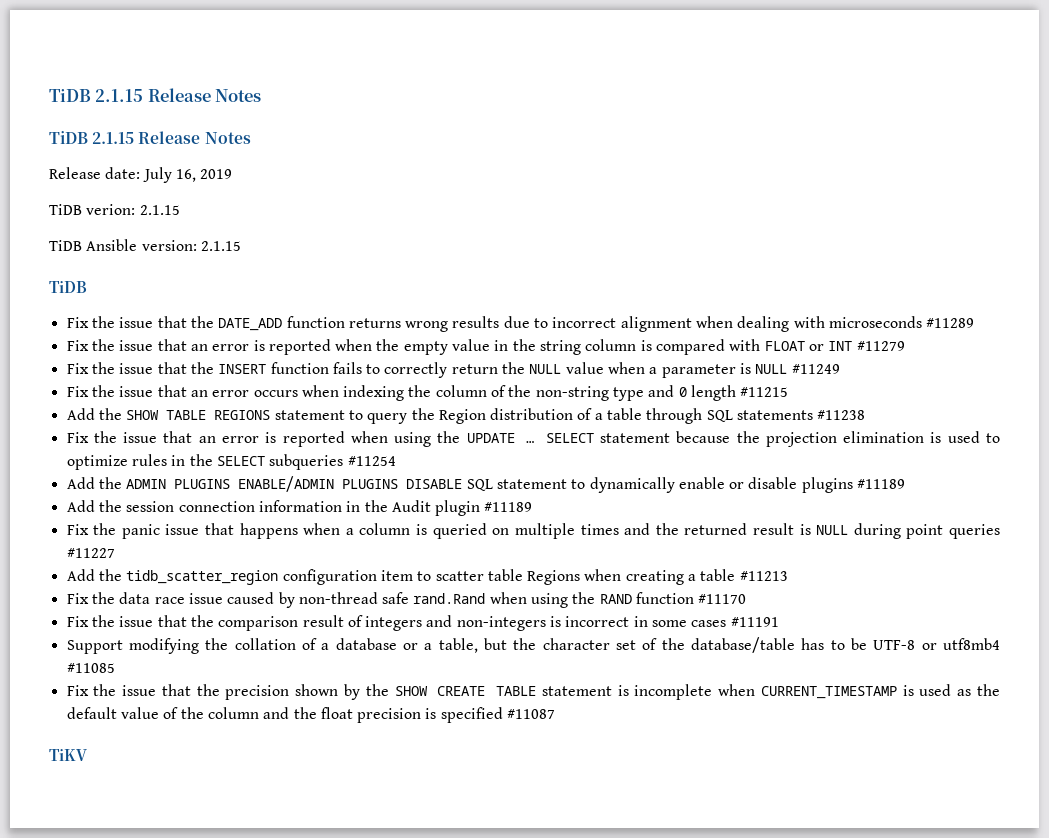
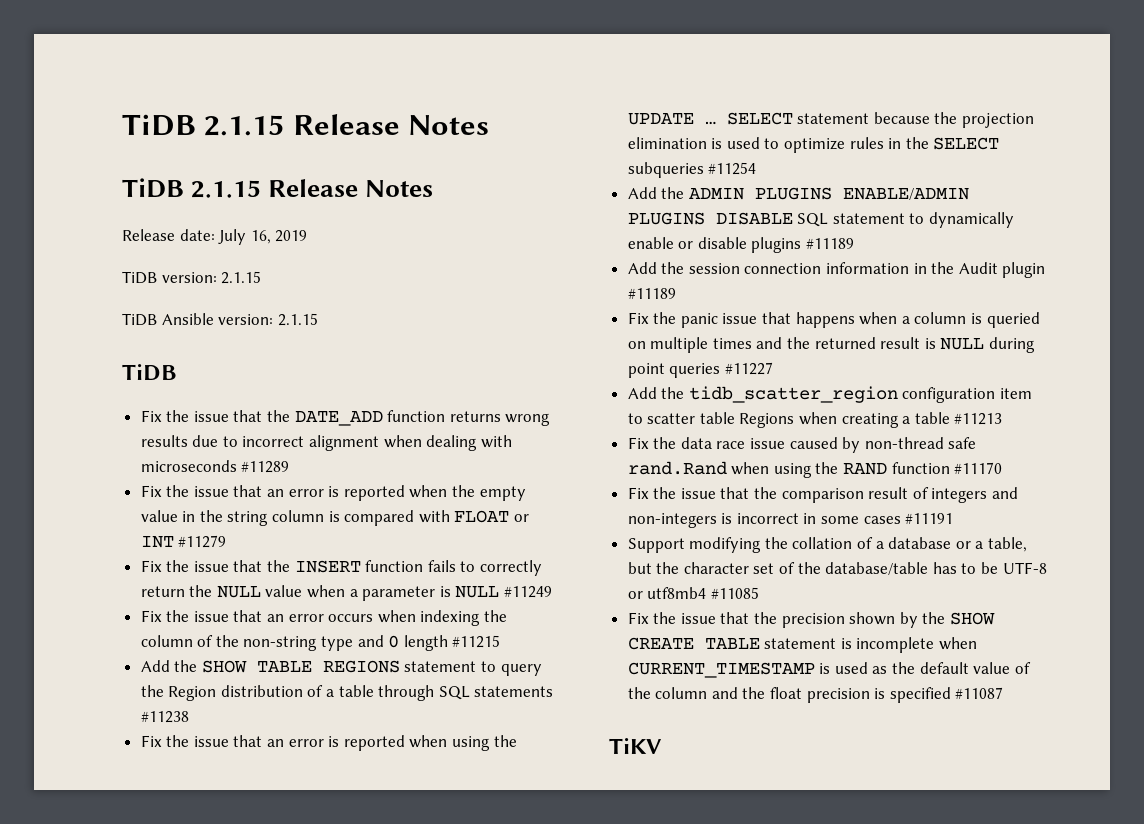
[86,204,136,215] verion: -> [161,272,217,283] version:

